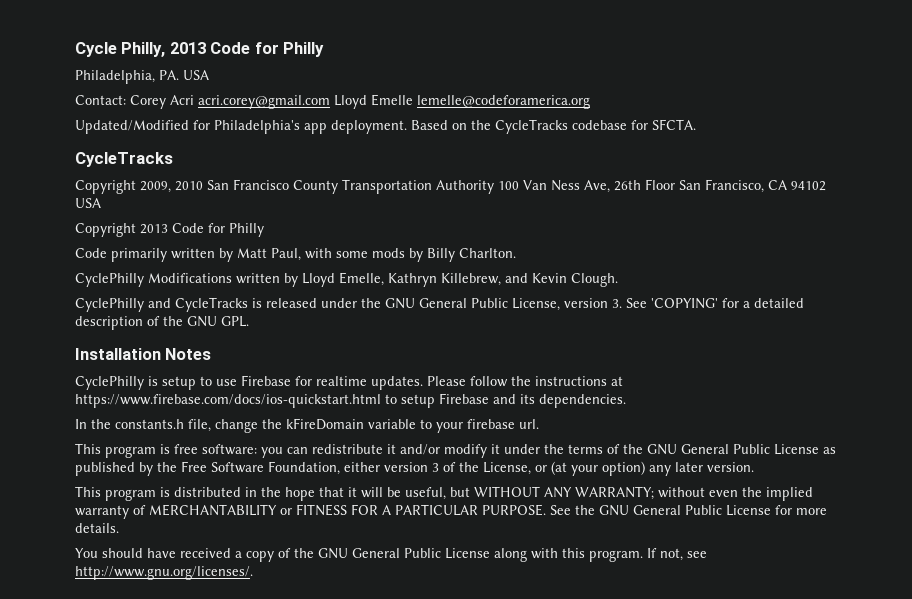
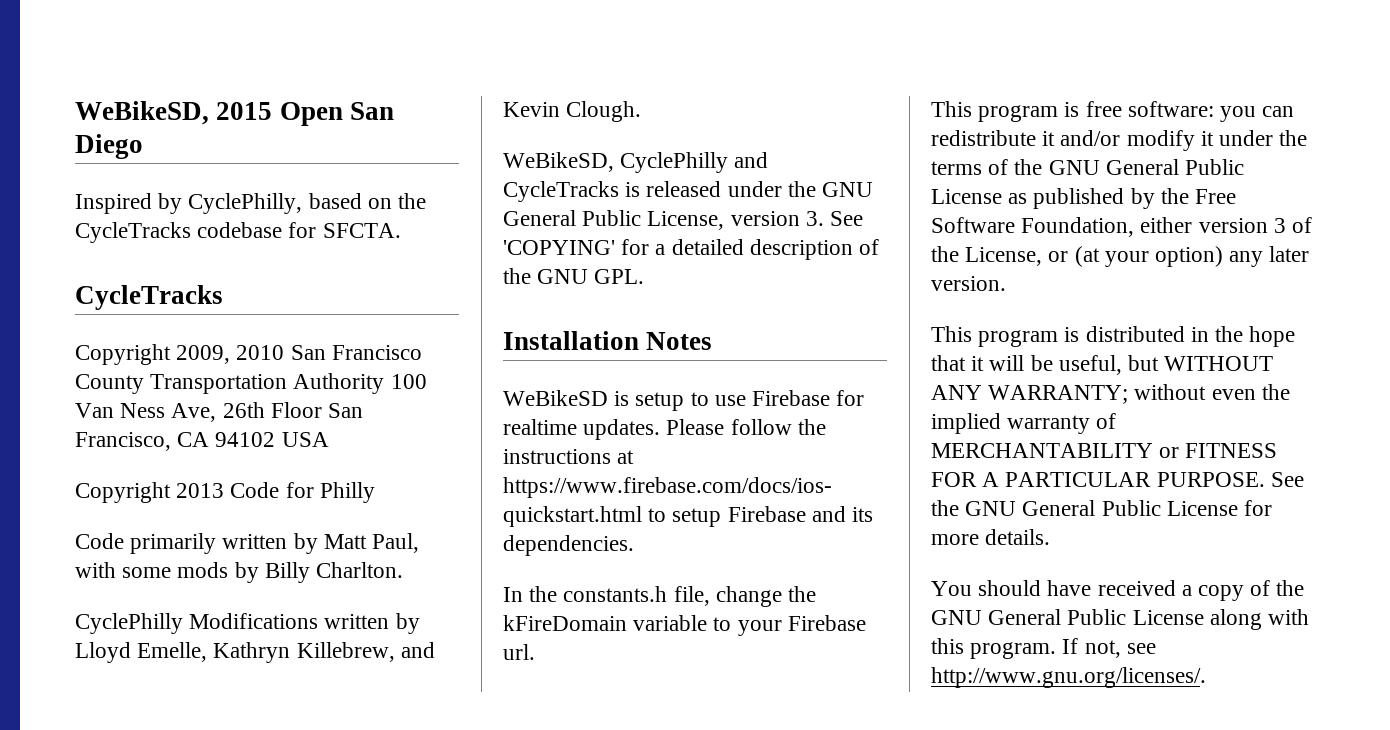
[75,42,325,57] [75,70,209,84] [75,94,590,109] [75,120,448,134] Cycle Philly, 2013 Code for Philly // Philadelphia, PA. USA // Contact: Corey Acri acri.corey@gmail.com Lloyd Emelle lemelle@codeforamerica.org // Updated/Modified for Philadelphia's app deployment. Based -> [75,101,394,126] [75,134,143,159] [75,193,362,214] WeBikeSD, 2015 Open San Diego // Inspired by CyclePhilly, based
(618, 280) none -> [503,152,614,172] WeBikeSD,
[75,376,144,390] CyclePhilly -> [503,390,608,406] WeBikeSD
[467,419,515,429] firebase -> [787,615,866,631] Firebase

